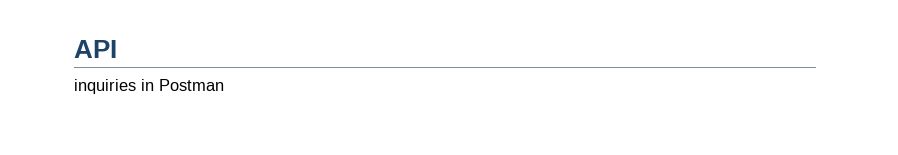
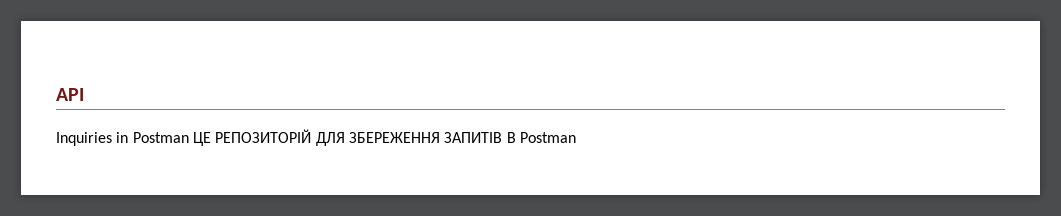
[74,79,136,94] inquiries -> [56,132,112,146] Inquiries
(224, 85) none -> [192,129,576,146] ЦЕ РЕПОЗИТОРІЙ ДЛЯ ЗБЕРЕЖЕННЯ ЗАПИТІВ В Postman

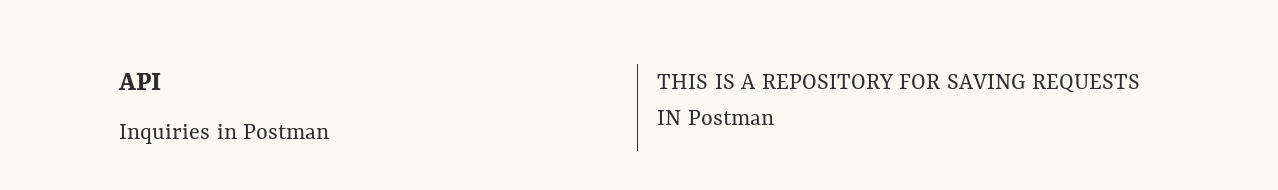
[192,129,516,146] ЦЕ РЕПОЗИТОРІЙ ДЛЯ ЗБЕРЕЖЕННЯ ЗАПИТІВ В -> [657,74,1140,93] [657,110,681,125] // THIS IS A REPOSITORY FOR SAVING REQUESTS IN

